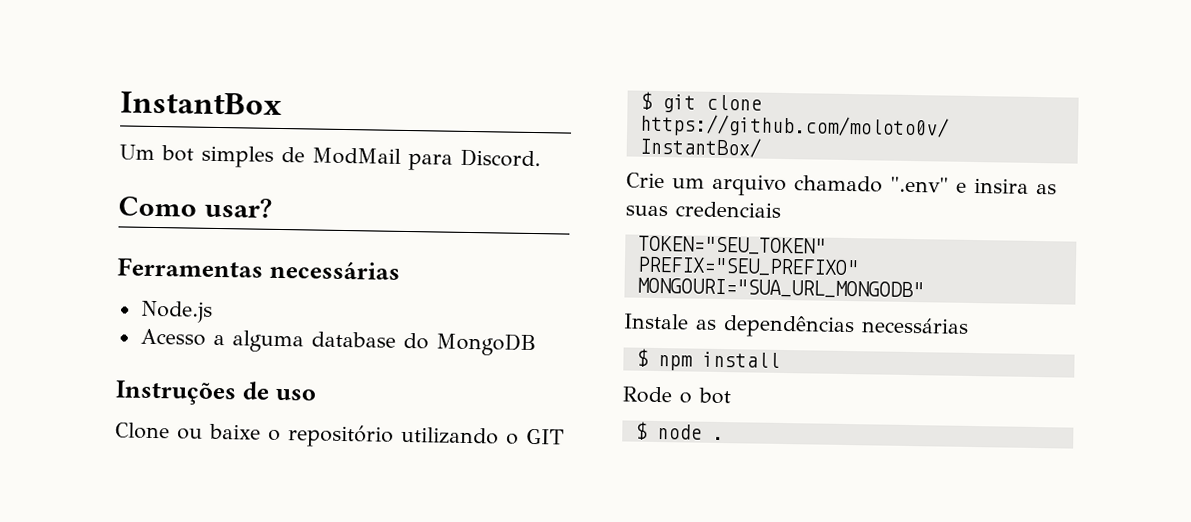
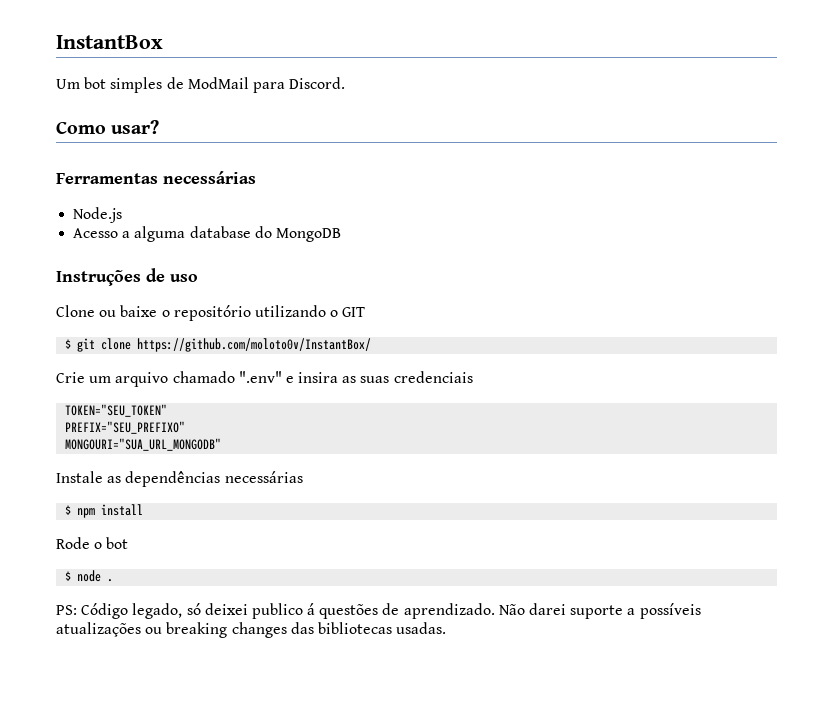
(724, 438) none -> [56,603,701,619] [56,622,447,638] // PS: Código legado, só deixei publico á questões de aprendizado. Não darei suporte a possíveis atualizações ou breaking changes das bibliotecas usadas.

